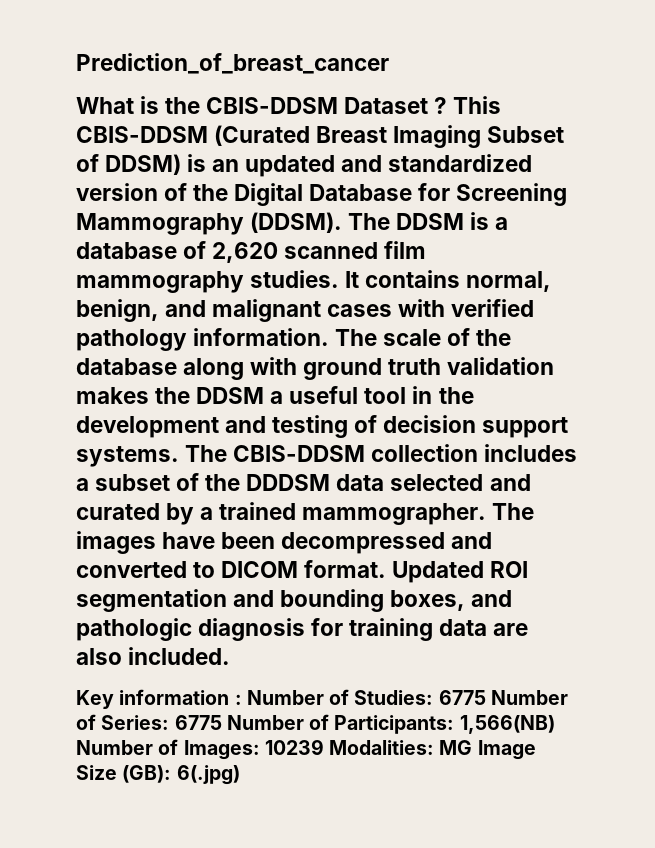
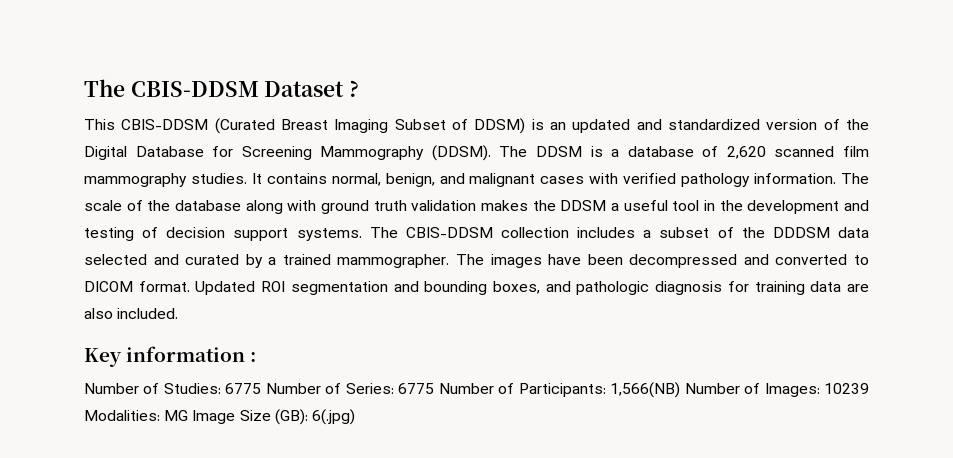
[76,53,389,74] [76,96,201,114] Prediction_of_breast_cancer // What is the -> [84,79,125,97] The
(448, 105) none -> (360, 88) //
(242, 699) none -> (257, 357) //

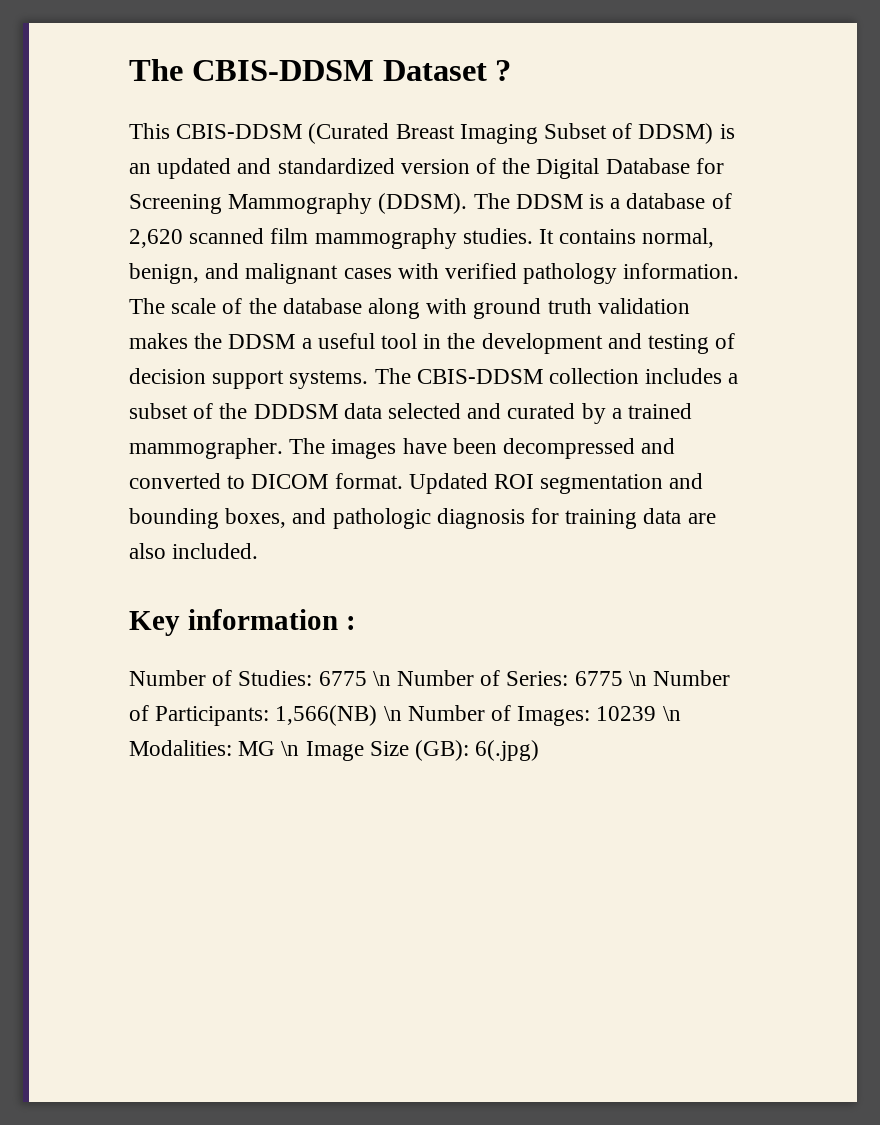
(262, 388) none -> [372,671,391,686] \n
(435, 388) none -> [628,671,647,686] \n
(681, 390) none -> [383,706,402,721] \n
(869, 388) none -> [662,706,681,721] \n
(189, 415) none -> [281,741,300,756] \n

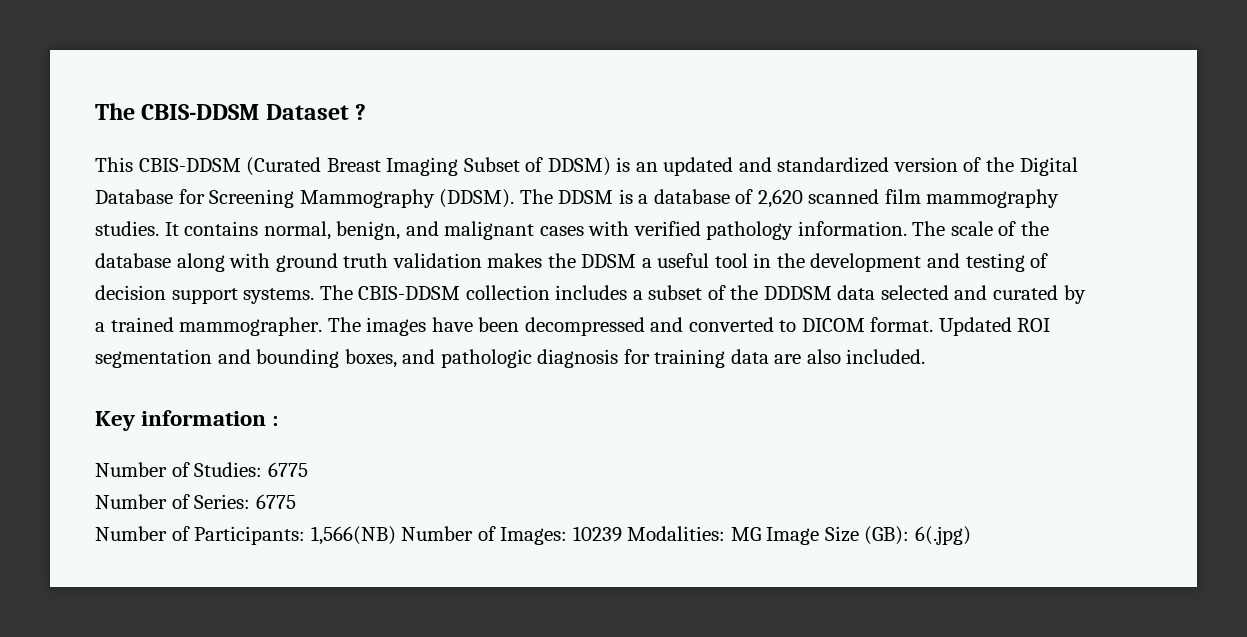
[372,671,391,686] \n -> (308, 469) //
[628,671,647,686] \n -> (296, 501) //
[383,706,402,721] \n -> (396, 535) none
[662,706,681,721] \n -> (622, 534) none
[281,741,300,756] \n -> (761, 534) none

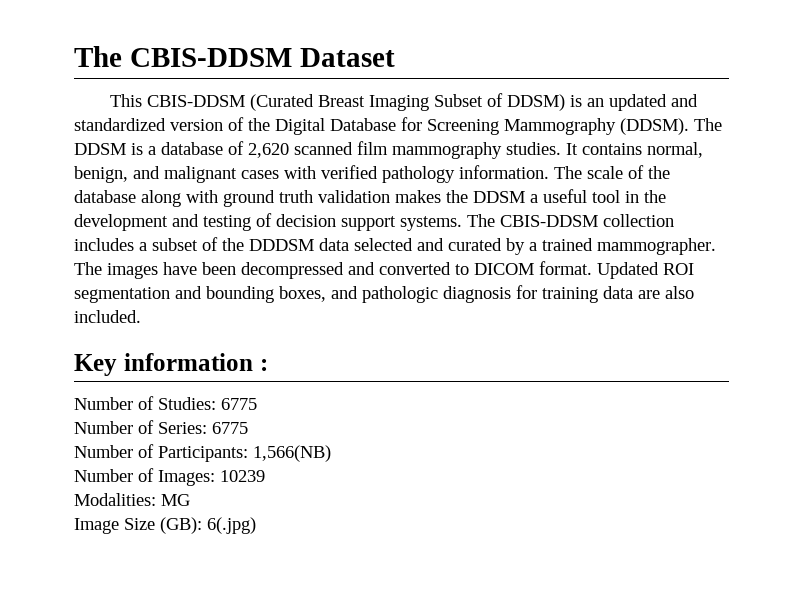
[355,104,367,120] ? -> (395, 57) none
(396, 535) none -> (331, 453) //
(622, 534) none -> (265, 476) //
(761, 534) none -> (190, 500) //

